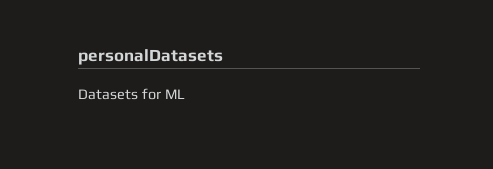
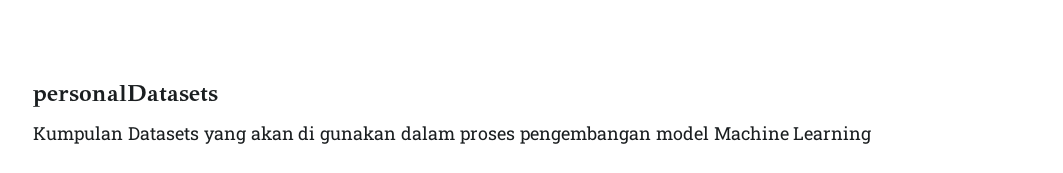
[78,88,185,100] Datasets for ML -> [33,126,872,144] Kumpulan Datasets yang akan di gunakan dalam proses pengembangan model Machine Learning

